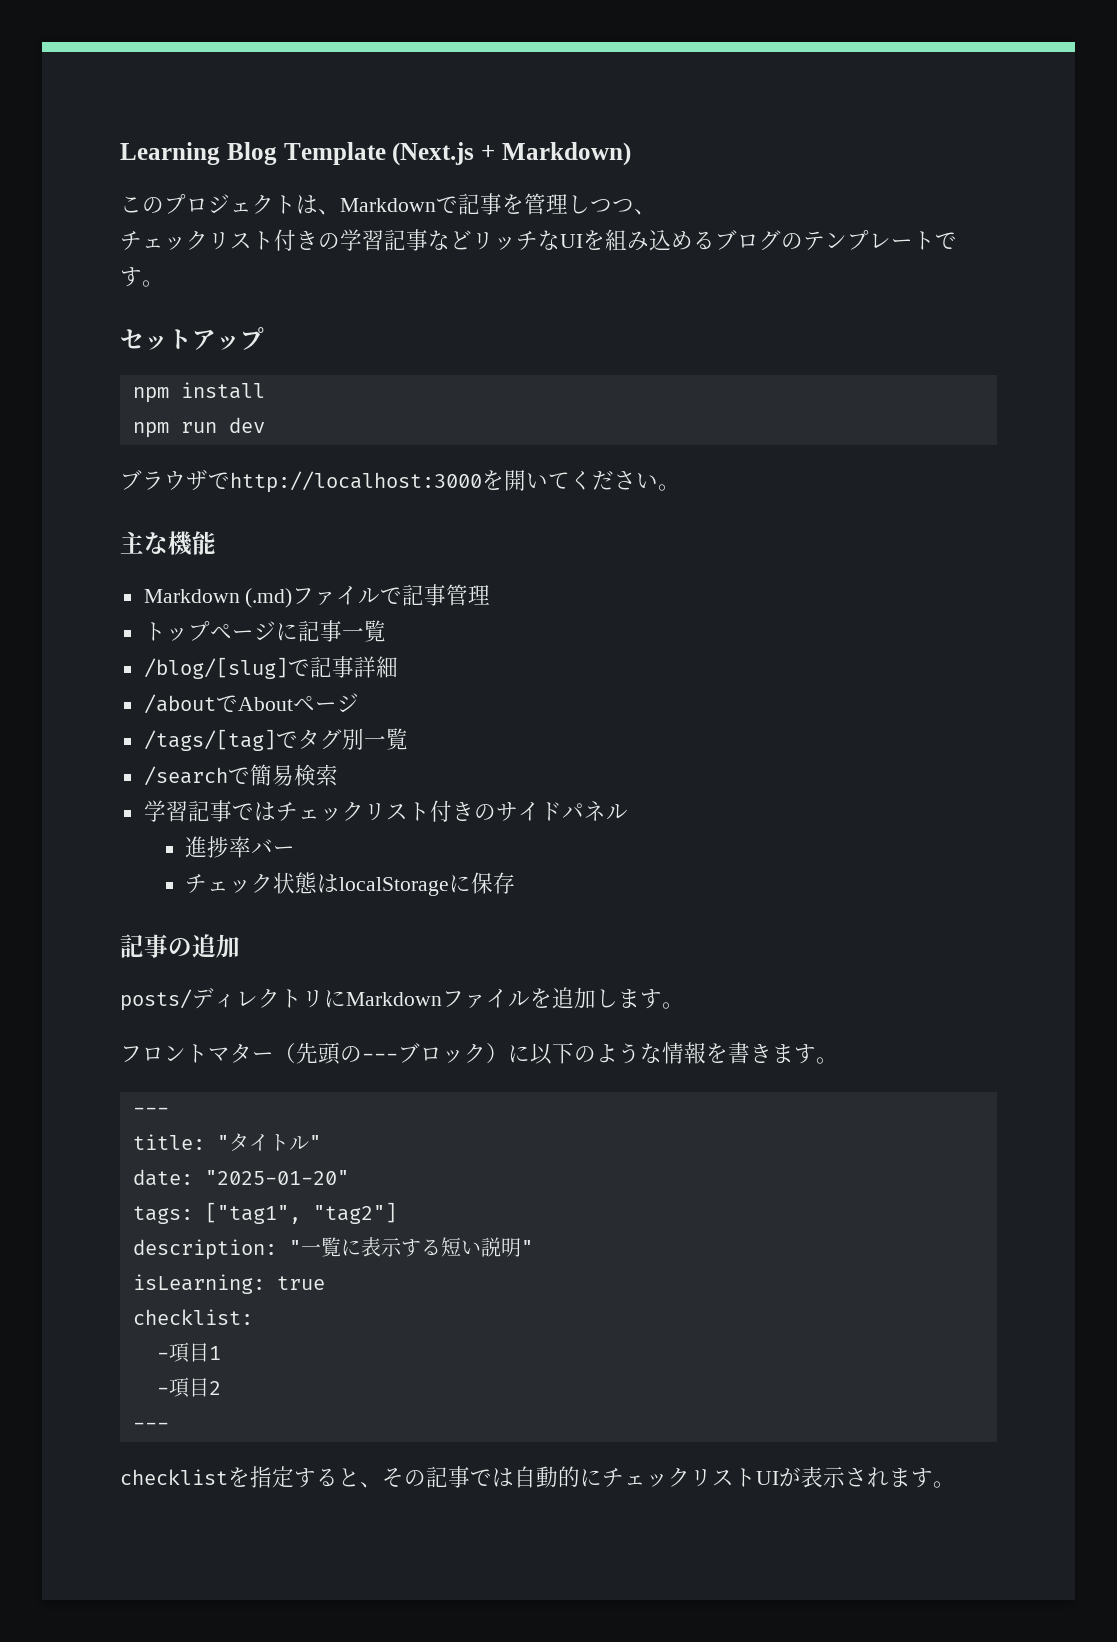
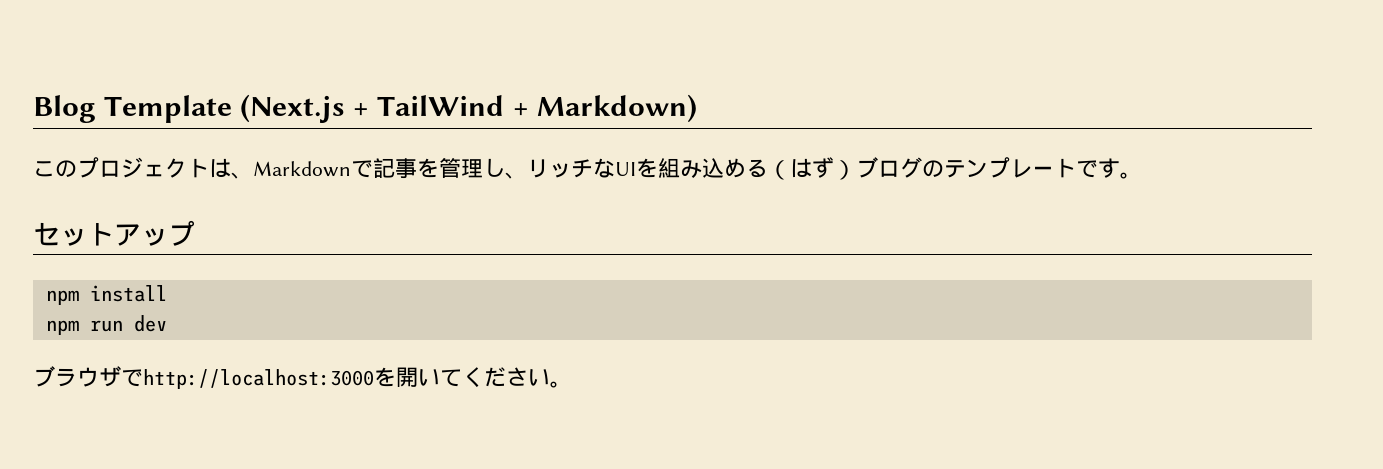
[120,142,220,165] Learning -> (33, 109) none
(495, 152) none -> [377,95,529,116] TailWind +
[590,199,656,215] [120,229,472,251] つつ、 // チェックリスト付きの学習記事など -> [505,172,527,179] 、
(715, 240) none -> [768,157,856,180] （はず）
[120,531,216,556] [143,584,491,608] [143,620,386,642] [143,656,398,679] [143,693,359,714] [143,728,408,751] [143,764,338,786] [143,800,628,822] [185,836,296,858] [185,872,516,896] [120,934,240,958] [120,987,684,1011] [120,1042,838,1065] [132,1107,169,1115] [132,1133,321,1151] [132,1169,349,1186] [132,1202,397,1224] [132,1237,533,1260] [132,1274,325,1294] [132,1309,253,1325] [156,1342,221,1363] [156,1377,221,1398] [132,1422,169,1430] [120,1466,955,1488] // 主な機能 // Markdown (.md)ファイルで記事管理 // トップページに記事一覧 // /blog/[slug]で記事詳細 // /aboutでAboutページ // /tags/[tag]でタグ別一覧 // /searchで簡易検索 // 学習記事ではチェックリスト付きのサイドパネル // 進捗率バー // チェック状態はlocalStorageに保存 // 記事の追加 // posts/ディレクトリにMarkdownファイルを追加します。 // フロントマター（先頭の---ブロック）に以下のような情報を書きます。 // --- // title: "タイトル" // date: "2025-01-20" // tags: ["tag1", "tag2"] // description: "一覧に表示する短い説明" // isLearning: true // checklist: // -項目1 // -項目2 // --- // checklistを指定すると、その記事では自動的にチェックリストUIが表示されます。 -> (572, 384) none

